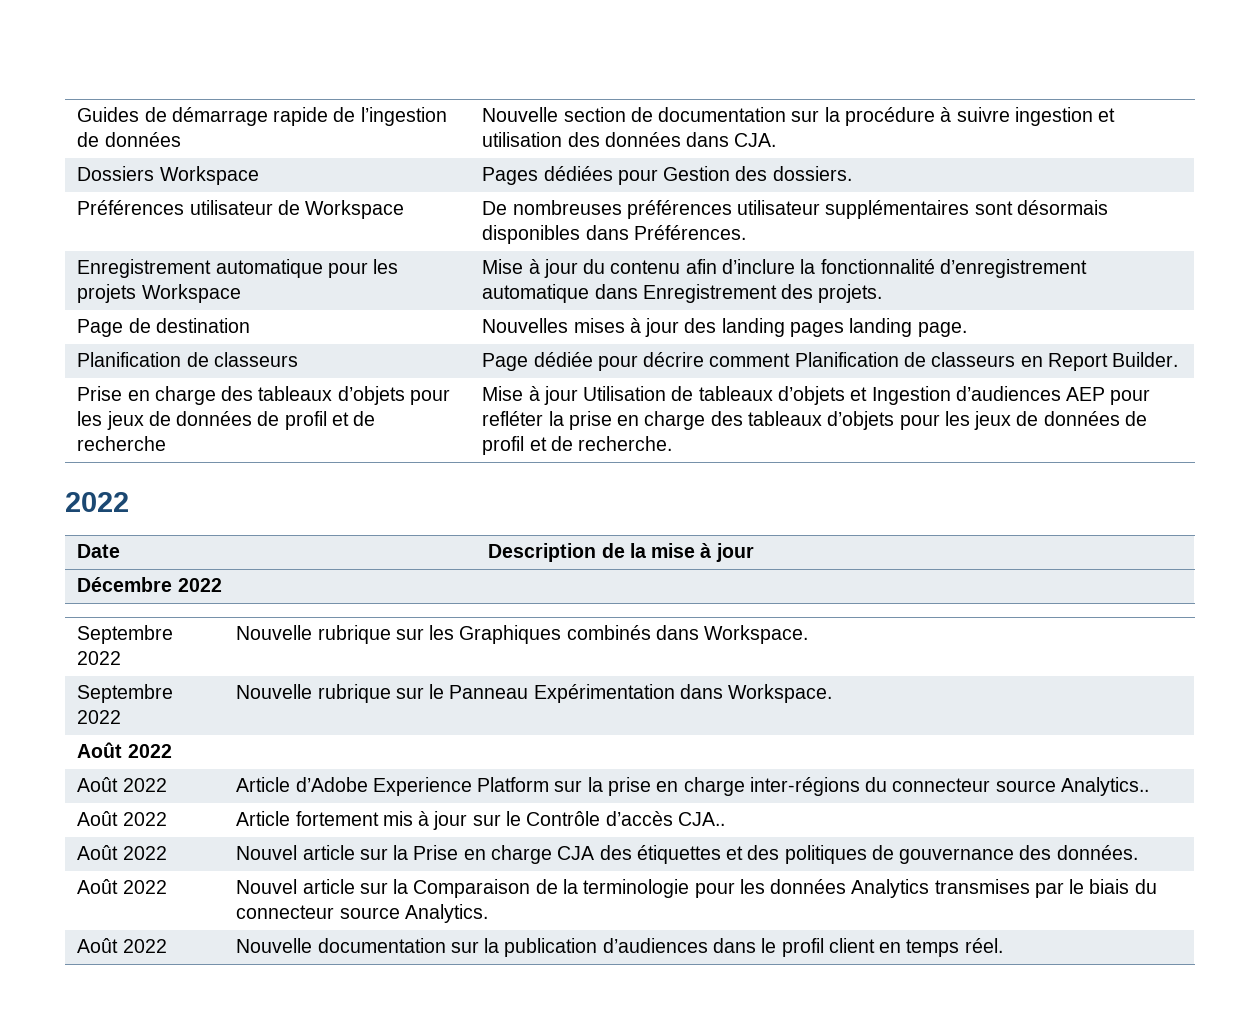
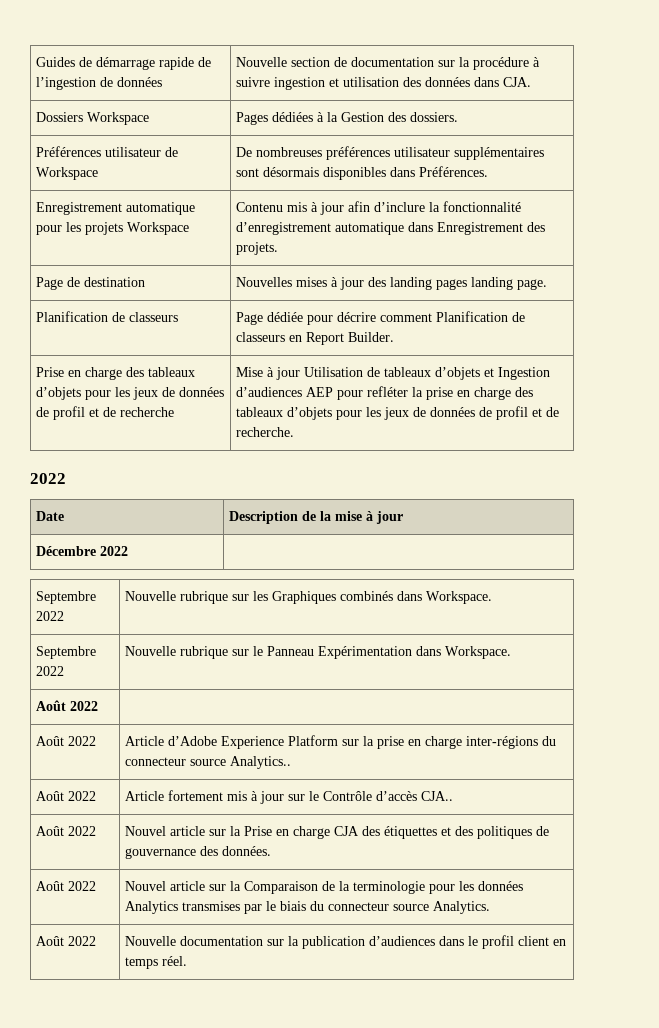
[617,169,658,185] pour -> [317,112,339,122] à la
[482,259,681,278] Mise à jour du contenu -> [236,202,345,215] Contenu mis à jour

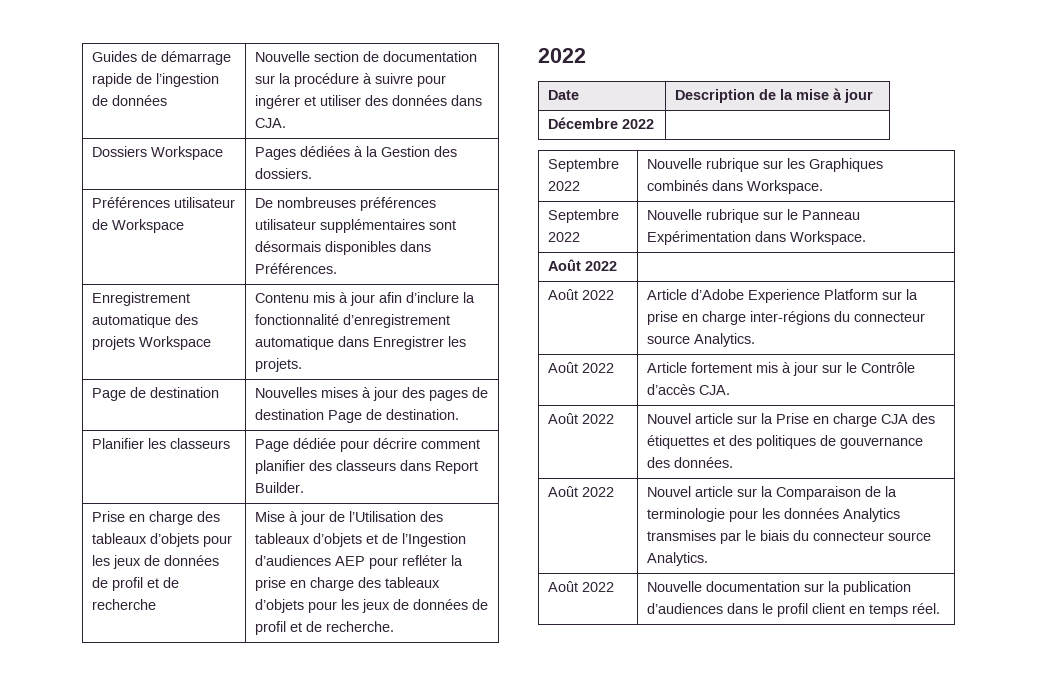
[274,77,400,90] ingestion et utilisation -> [416,75,446,87] [254,95,361,109] pour ingérer et utiliser
[36,222,82,235] pour les -> [174,314,198,325] des
[437,222,546,235] Enregistrement des -> [372,336,466,350] Enregistrer les
[390,277,548,290] [36,311,126,322] landing pages landing page. // Planification de -> [428,387,488,401] [254,409,459,423] [91,438,166,449] pages de destination Page de destination. // Planifier les
[436,311,526,322] [236,332,303,342] Planification de classeurs en -> [254,460,431,474] planifier des classeurs dans
[304,367,381,377] Utilisation de -> [328,511,443,522] de l’Utilisation des
[498,367,551,380] Ingestion -> [381,533,466,547] de l’Ingestion
[230,756,292,769] Analytics.. -> [693,333,755,347] Analytics.
[421,791,454,801] CJA.. -> [698,385,730,395] CJA.

